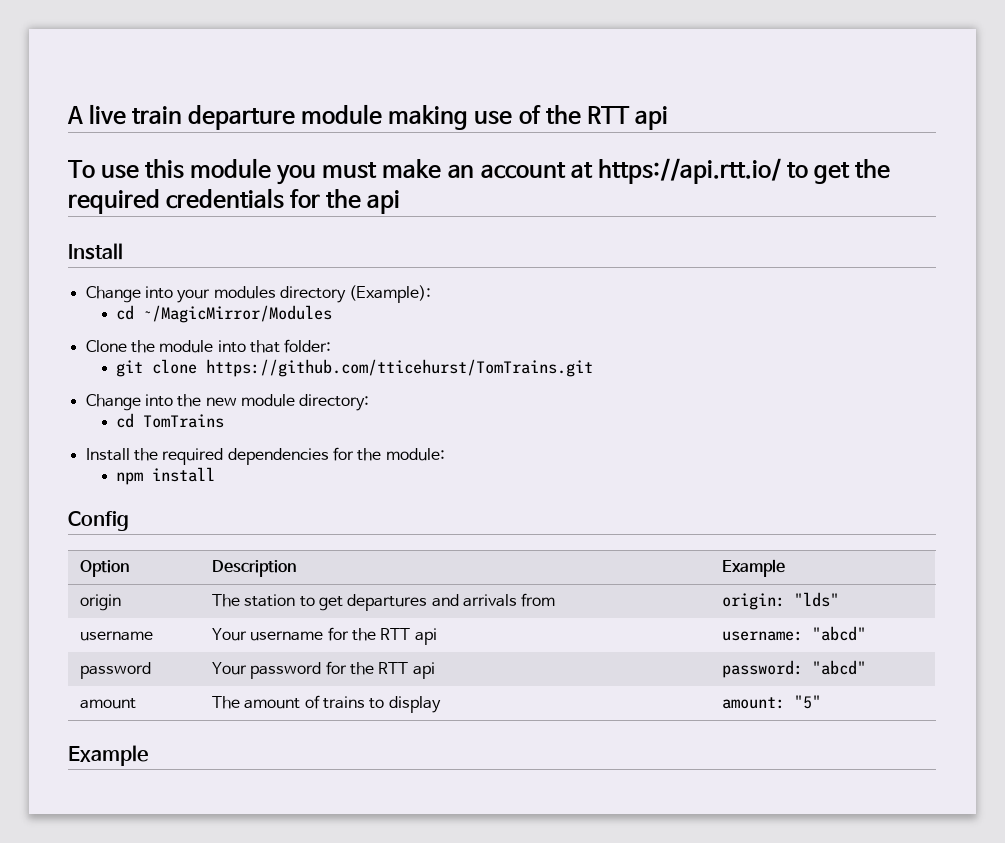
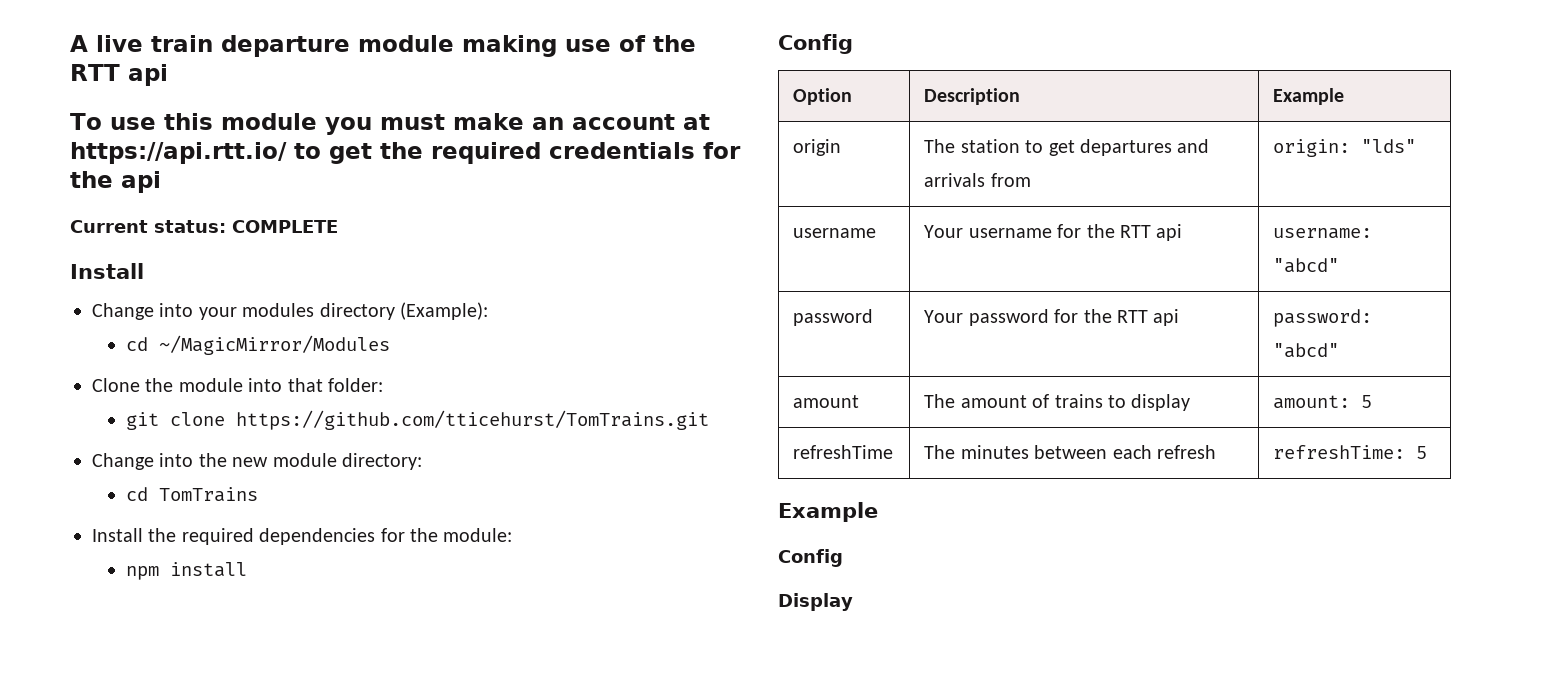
(401, 202) none -> [70,220,338,233] // Current status: COMPLETE
[794,695,822,709] [68,745,148,766] "5" // Example -> [1361,395,1373,408] [793,445,894,459] [924,445,1217,459] [1273,445,1428,459] [778,502,878,522] [778,549,843,567] [778,593,853,611] 5 // refreshTime | The minutes between each refresh | refreshTime: 5 // Example // Config // Display

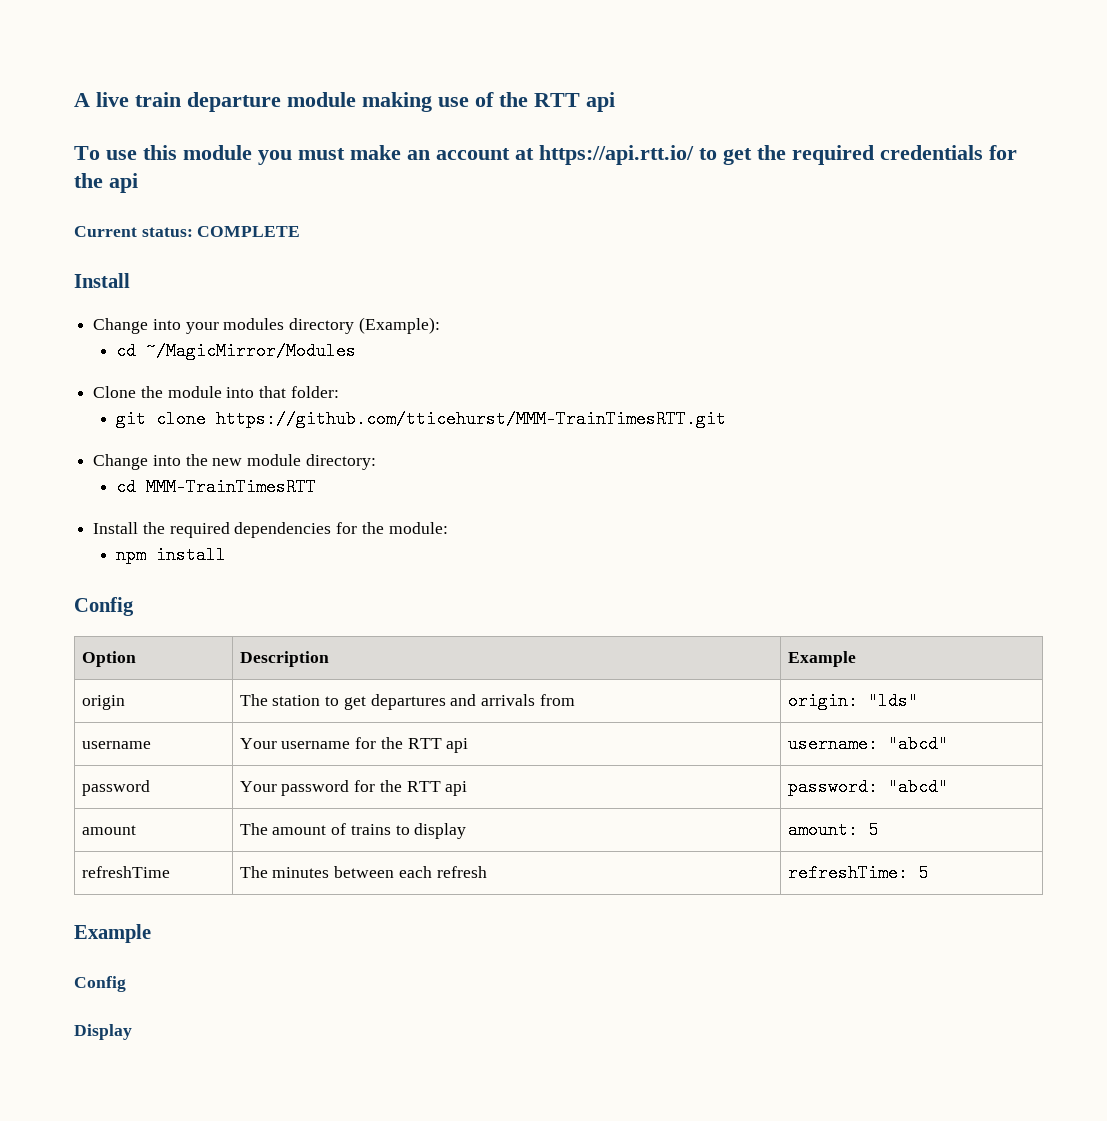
[236,410,710,430] https://github.com/tticehurst/TomTrains.git -> [216,410,727,428] https://github.com/tticehurst/MMM-TrainTimesRTT.git
[159,487,259,502] TomTrains -> [146,478,317,496] MMM-TrainTimesRTT

